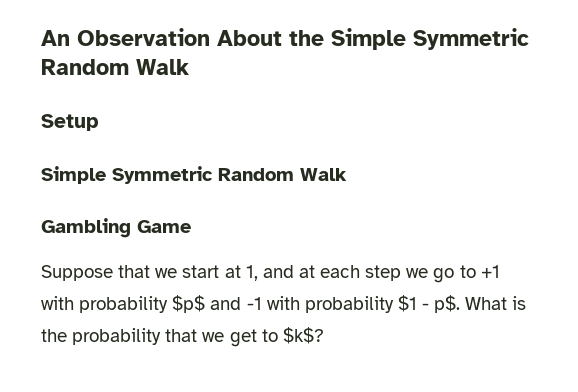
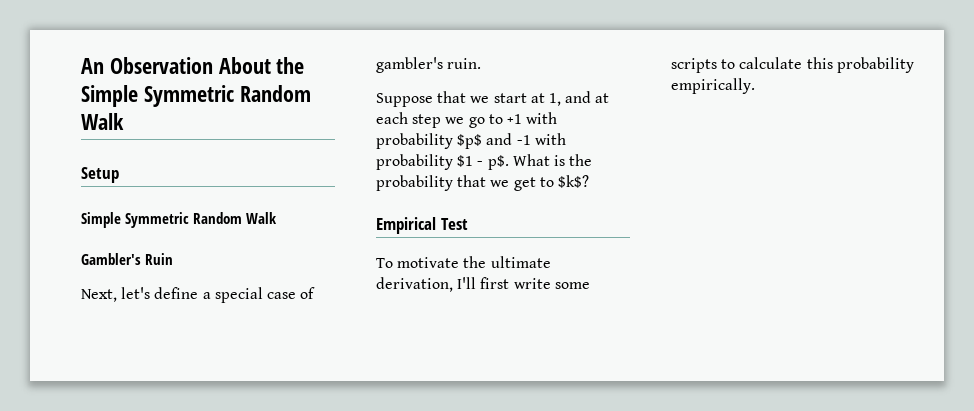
[41,218,191,238] Gambling Game -> [81,253,174,265] [81,287,316,303] [376,57,482,73] Gambler's Ruin // Next, let's define a special case of gambler's ruin.
(324, 335) none -> [376,217,468,234] [376,256,551,268] [376,277,590,292] [671,57,914,73] [671,78,755,94] // Empirical Test // To motivate the ultimate derivation, I'll first write some scripts to calculate this probability empirically.

